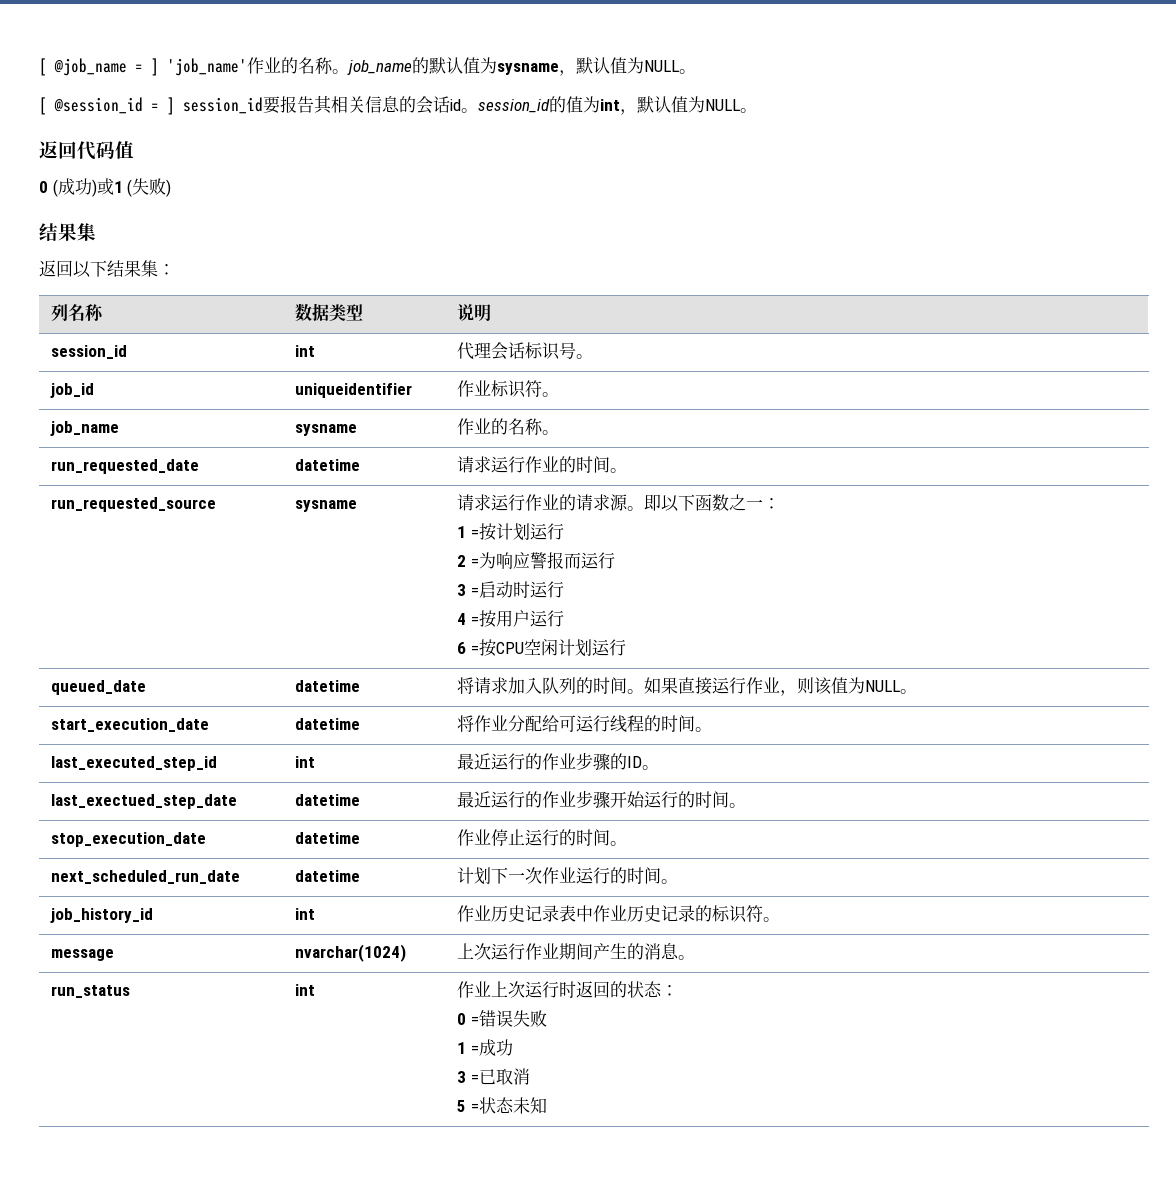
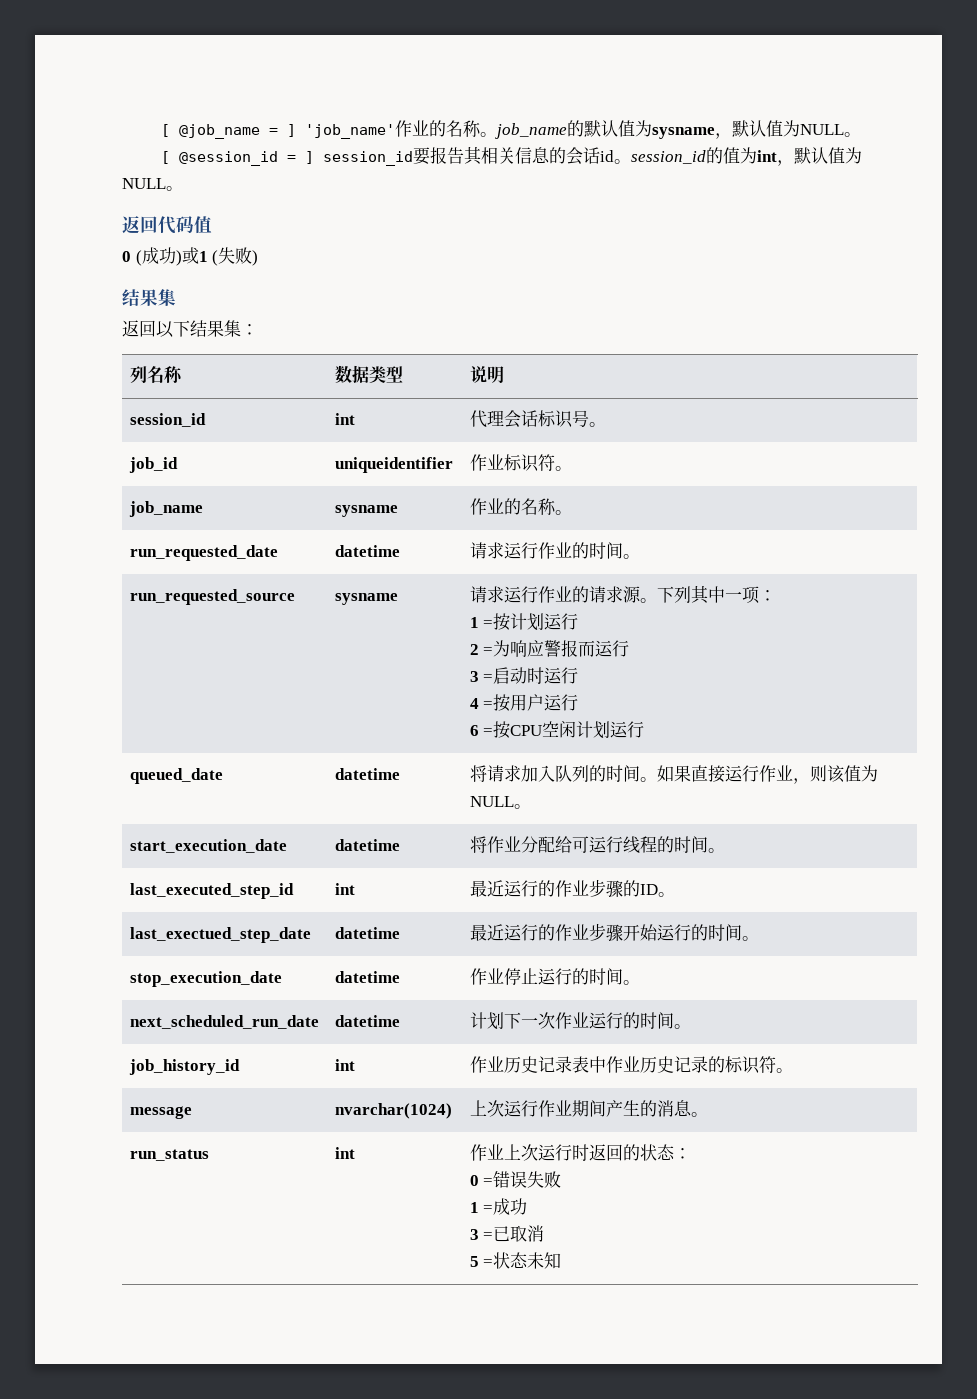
[644,494,764,512] 即以下函数之一 -> [656,585,760,604] 下列其中一项

